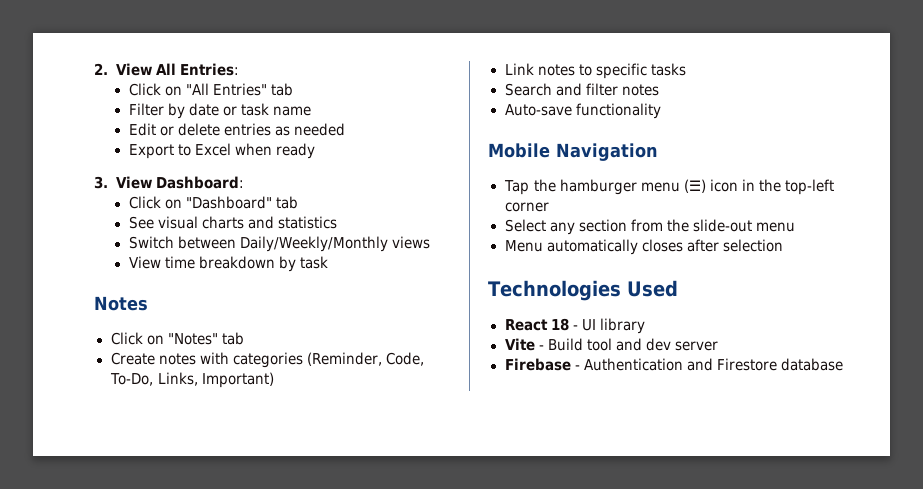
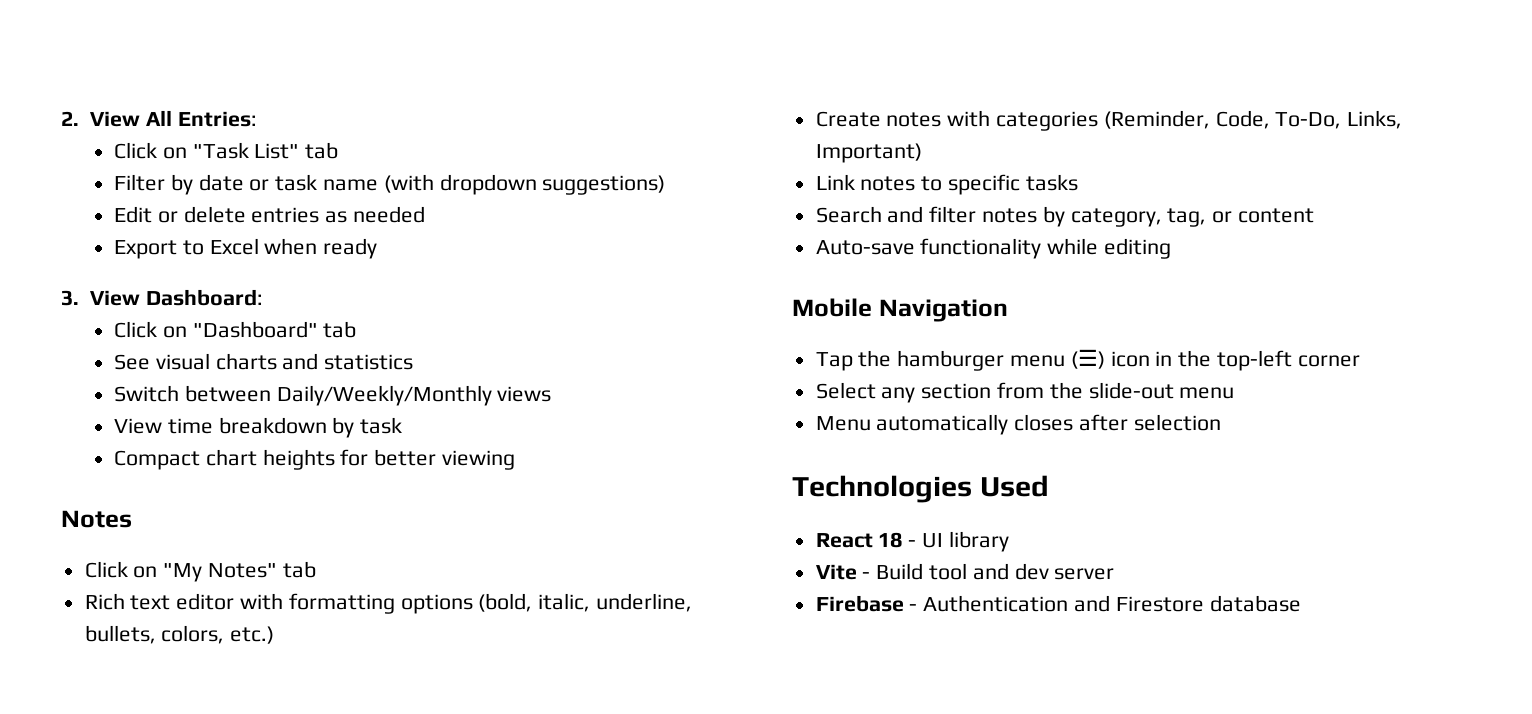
[186,83,268,96] "All Entries" -> [192,142,300,159] "Task List"
(312, 111) none -> [383,174,666,195] (with dropdown suggestions)
(329, 262) none -> [113,449,516,470] // Compact chart heights for better viewing
[167,332,244,345] "Notes" tab -> [163,561,316,582] [84,593,693,614] [84,625,275,644] "My Notes" tab // Rich text editor with formatting options (bold, italic, underline, bullets, colors, etc.)
(659, 90) none -> [1042,206,1315,227] by category, tag, or content
(661, 111) none -> [1047,238,1172,259] while editing

